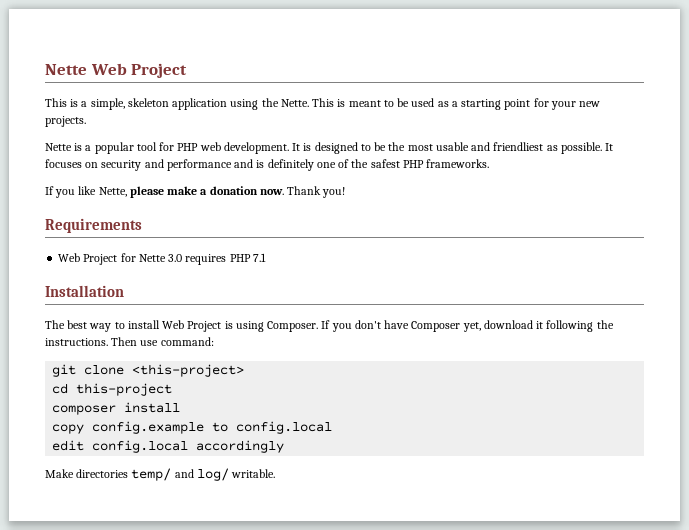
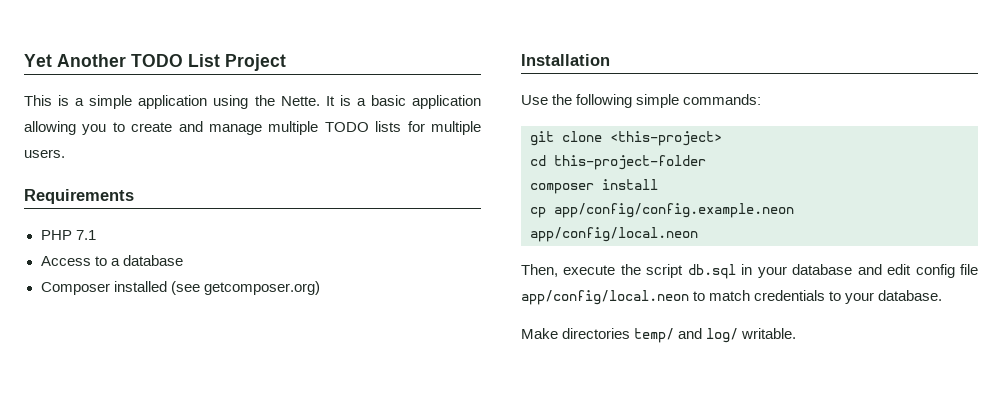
[45,63,127,75] Nette Web -> [24,54,220,67] Yet Another TODO List
[90,98,169,110] simple, skeleton -> [89,95,133,109] simple
[312,98,601,110] [45,116,86,127] [45,142,614,154] [45,159,490,171] [45,186,346,198] [45,218,142,233] [58,253,266,265] [45,285,124,297] [45,320,614,332] [45,337,214,346] This is meant to be used as a starting point for your new projects. // Nette is a popular tool for PHP web development. It is designed to be the most usable and friendliest as possible. It focuses on security and performance and is definitely one of the safest PHP frameworks. // If you like Nette, please make a donation now. Thank you! // Requirements // Web Project for Nette 3.0 requires PHP 7.1 // Installation // The best way to install Web Project is using Composer. If you don't have Composer yet, download it following the instructions. Then use command: -> [325,95,481,109] [24,121,481,135] [24,149,65,158] [24,189,134,204] [40,230,96,240] [40,255,183,266] [40,281,320,295] [521,54,610,66] [521,94,762,108] It is a basic application allowing you to create and manage multiple TODO lists for multiple users. // Requirements // PHP 7.1 // Access to a database // Composer installed (see getcomposer.org) // Installation // Use the following simple commands:
[76,383,173,396] this-project -> [554,155,706,170] this-project-folder
[52,421,333,434] [52,440,285,453] copy config.example to config.local // edit config.local accordingly -> [530,203,794,218] [530,227,698,242] [521,264,978,279] [521,290,943,305] cp app/config/config.example.neon app/config/local.neon // Then, execute the script db.sql in your database and edit config file app/config/local.neon to match credentials to your database.

